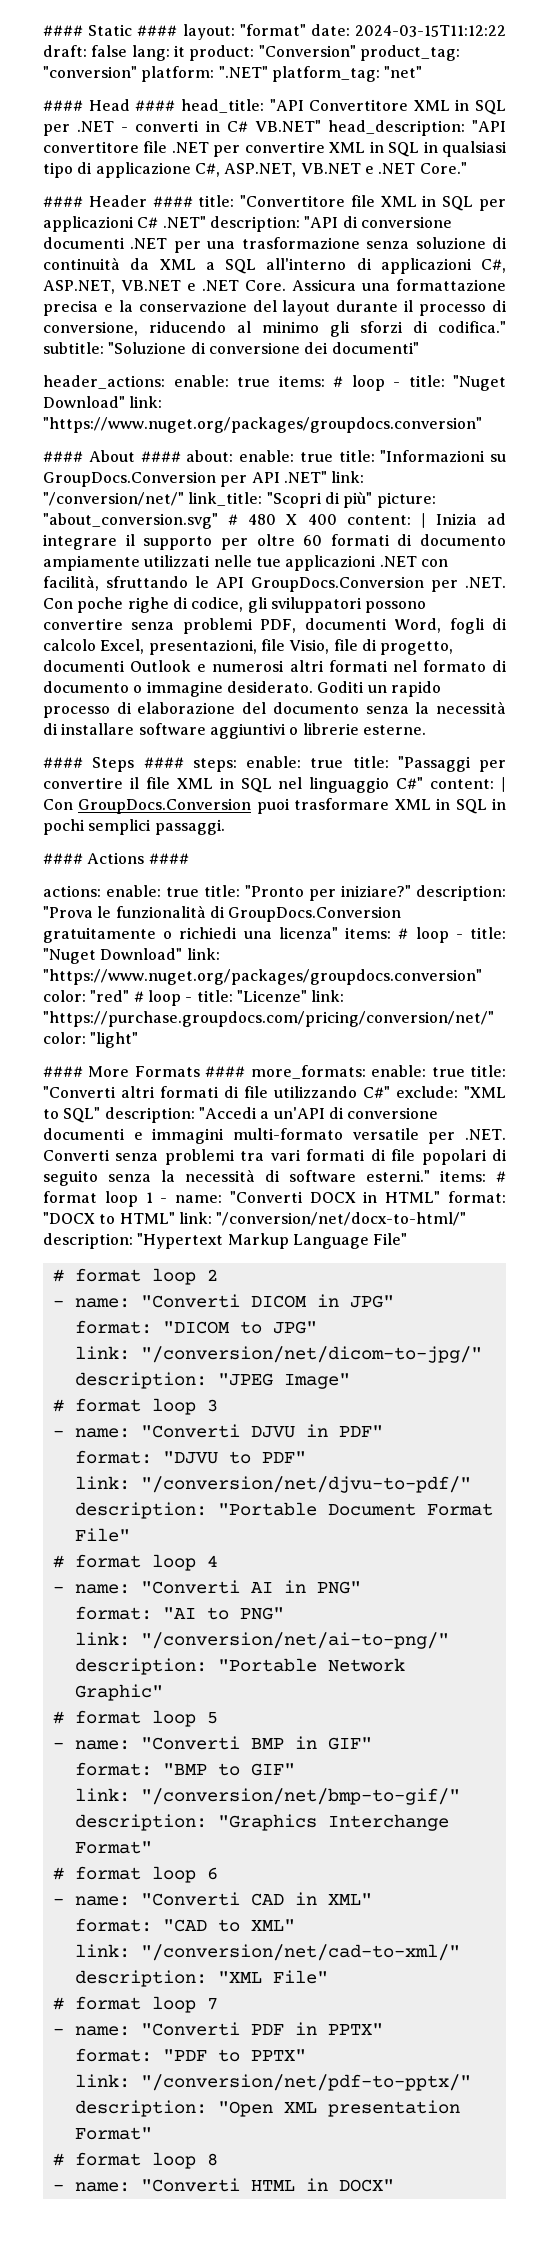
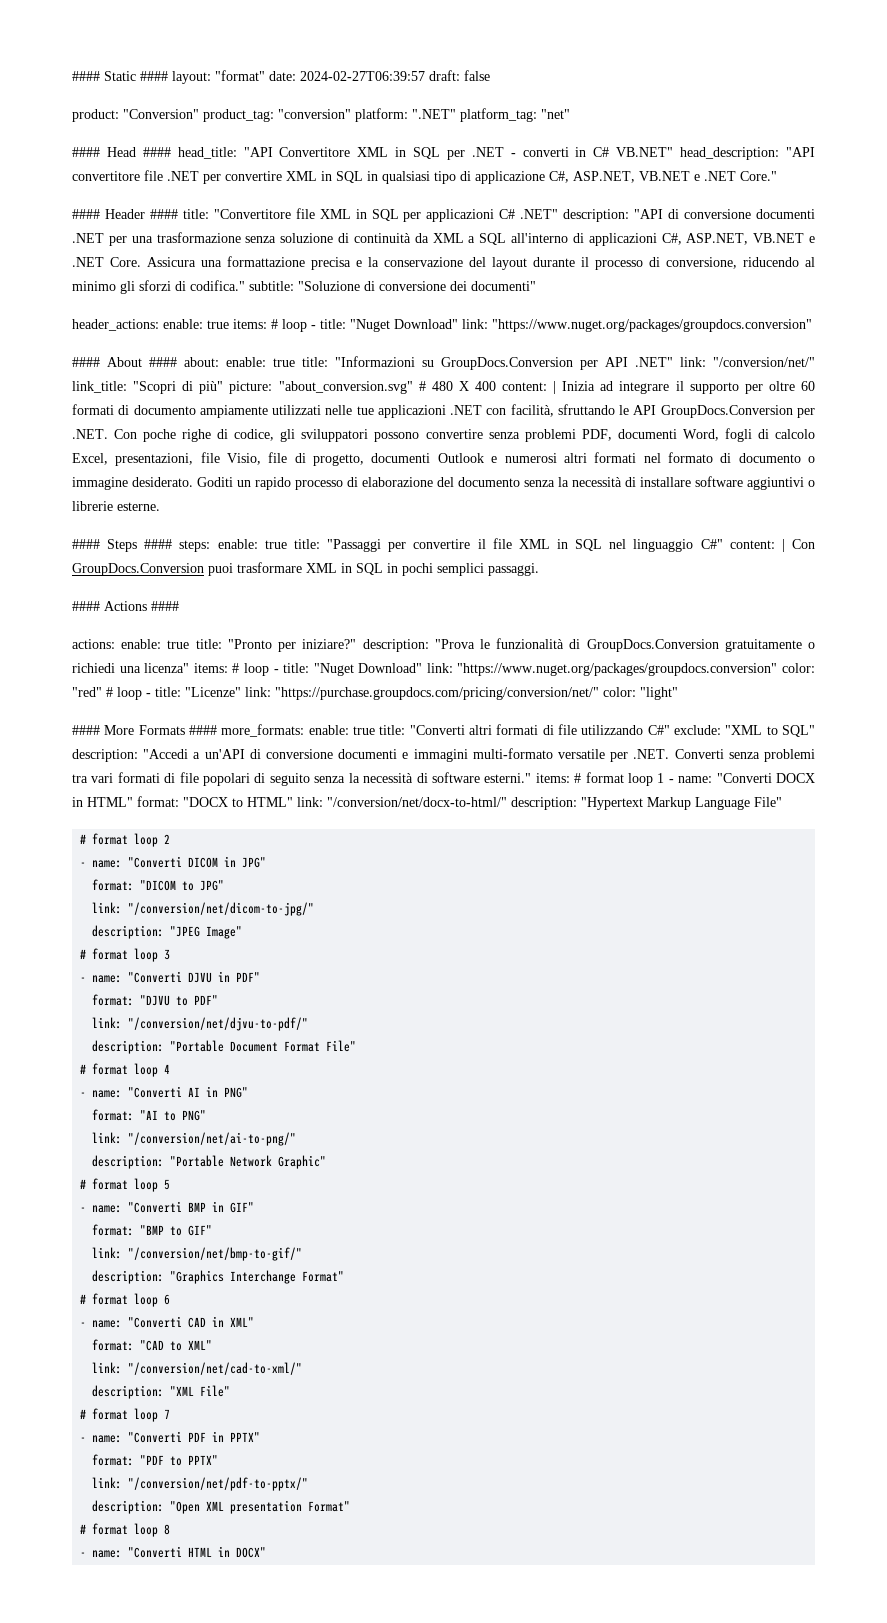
[355,25,507,37] 2024-03-15T11:12:22 -> [300,71,425,81] 2024-02-27T06:39:57
[131,45,185,61] lang: it -> (490, 75) //

